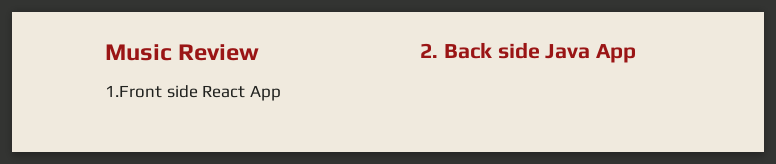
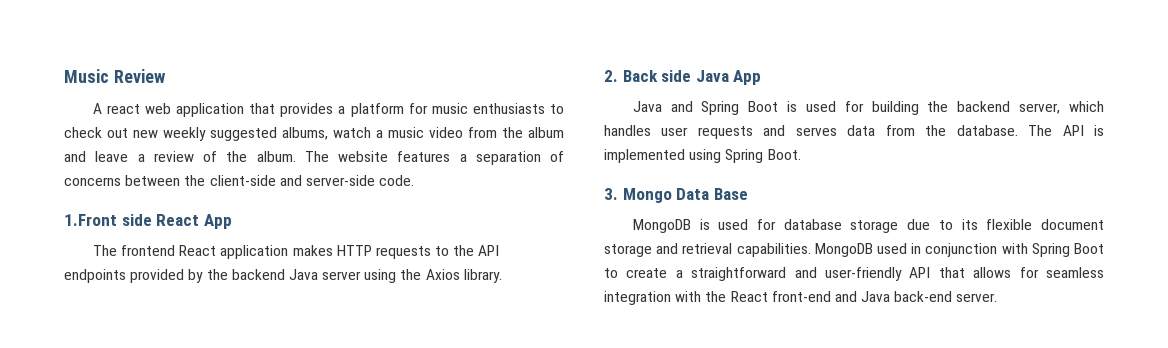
[105,85,281,101] 1.Front side React App -> [92,103,564,117] [64,127,564,141] [64,151,564,165] [64,175,415,186] [64,214,232,229] [92,245,500,259] [64,269,502,283] A react web application that provides a platform for music enthusiasts to check out new weekly suggested albums, watch a music video from the album and leave a review of the album. The website features a separation of concerns between the client-side and server-side code. // 1.Front side React App // The frontend React application makes HTTP requests to the API endpoints provided by the backend Java server using the Axios library.
(637, 53) none -> [632,101,1104,115] [604,125,1104,139] [604,149,801,163] [604,188,748,203] [632,219,1104,233] [604,243,1104,257] [604,267,1104,281] [604,291,998,305] // Java and Spring Boot is used for building the backend server, which handles user requests and serves data from the database. The API is implemented using Spring Boot. // 3. Mongo Data Base // MongoDB is used for database storage due to its flexible document storage and retrieval capabilities. MongoDB used in conjunction with Spring Boot to create a straightforward and user-friendly API that allows for seamless integration with the React front-end and Java back-end server.

